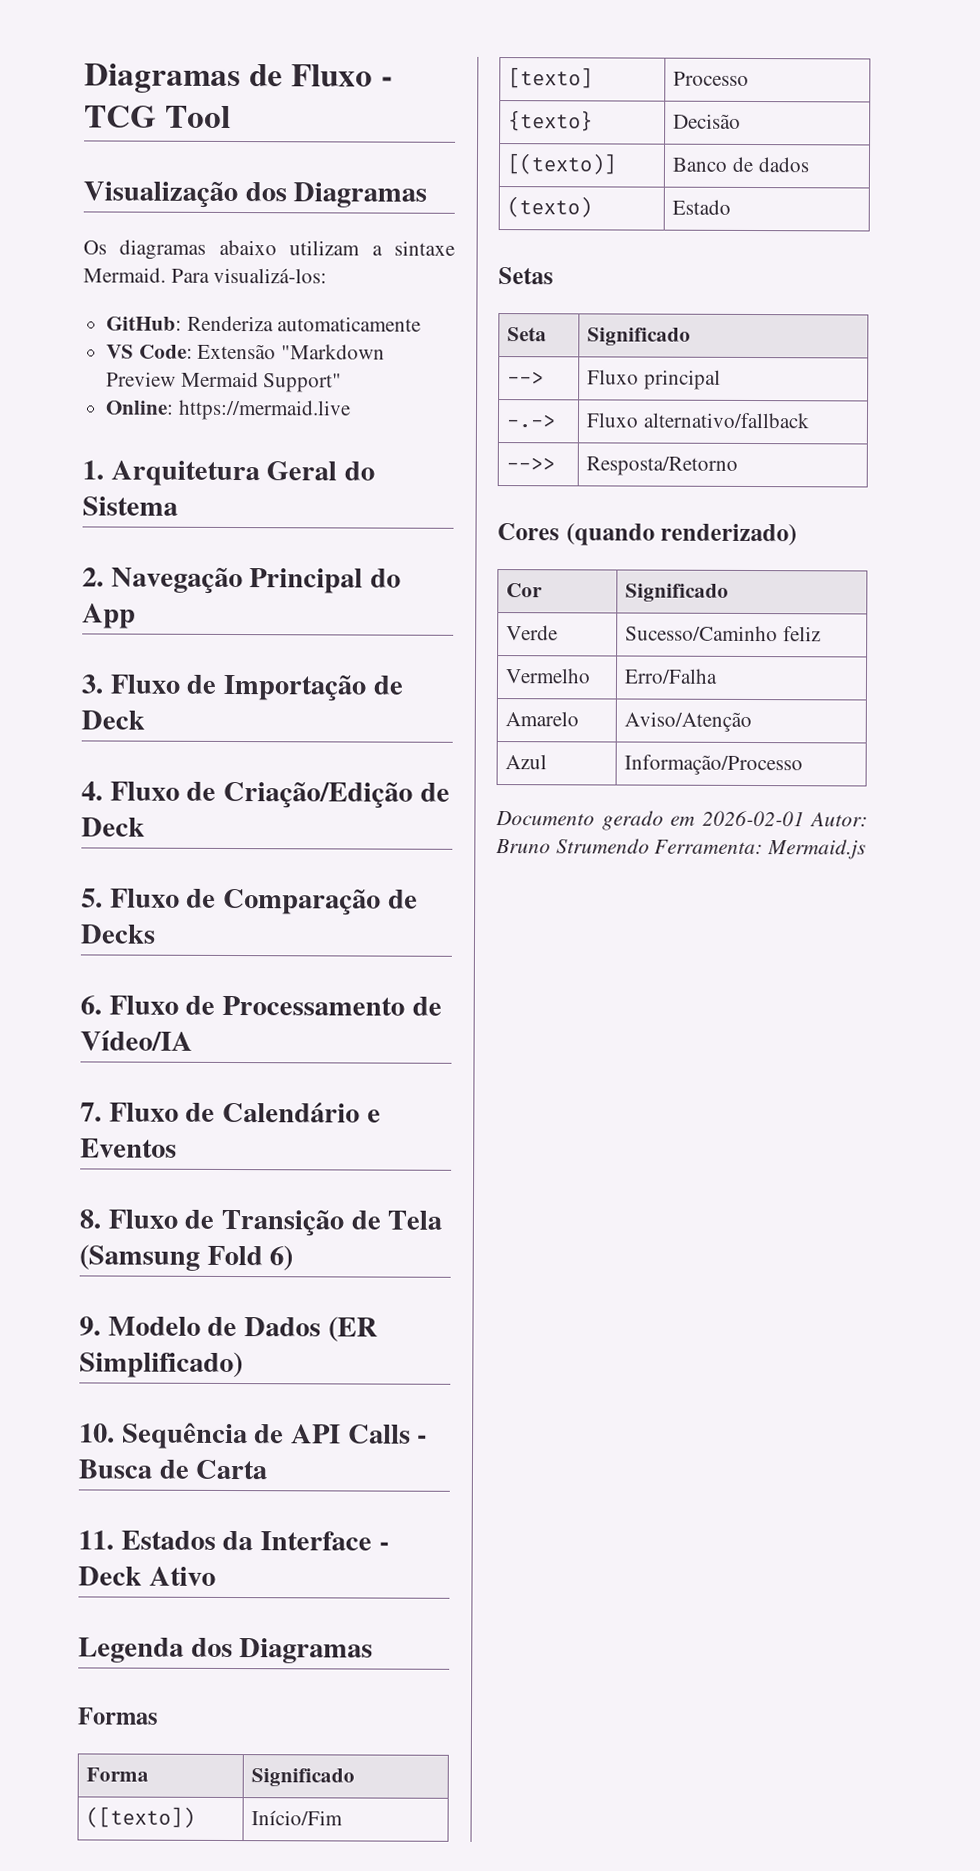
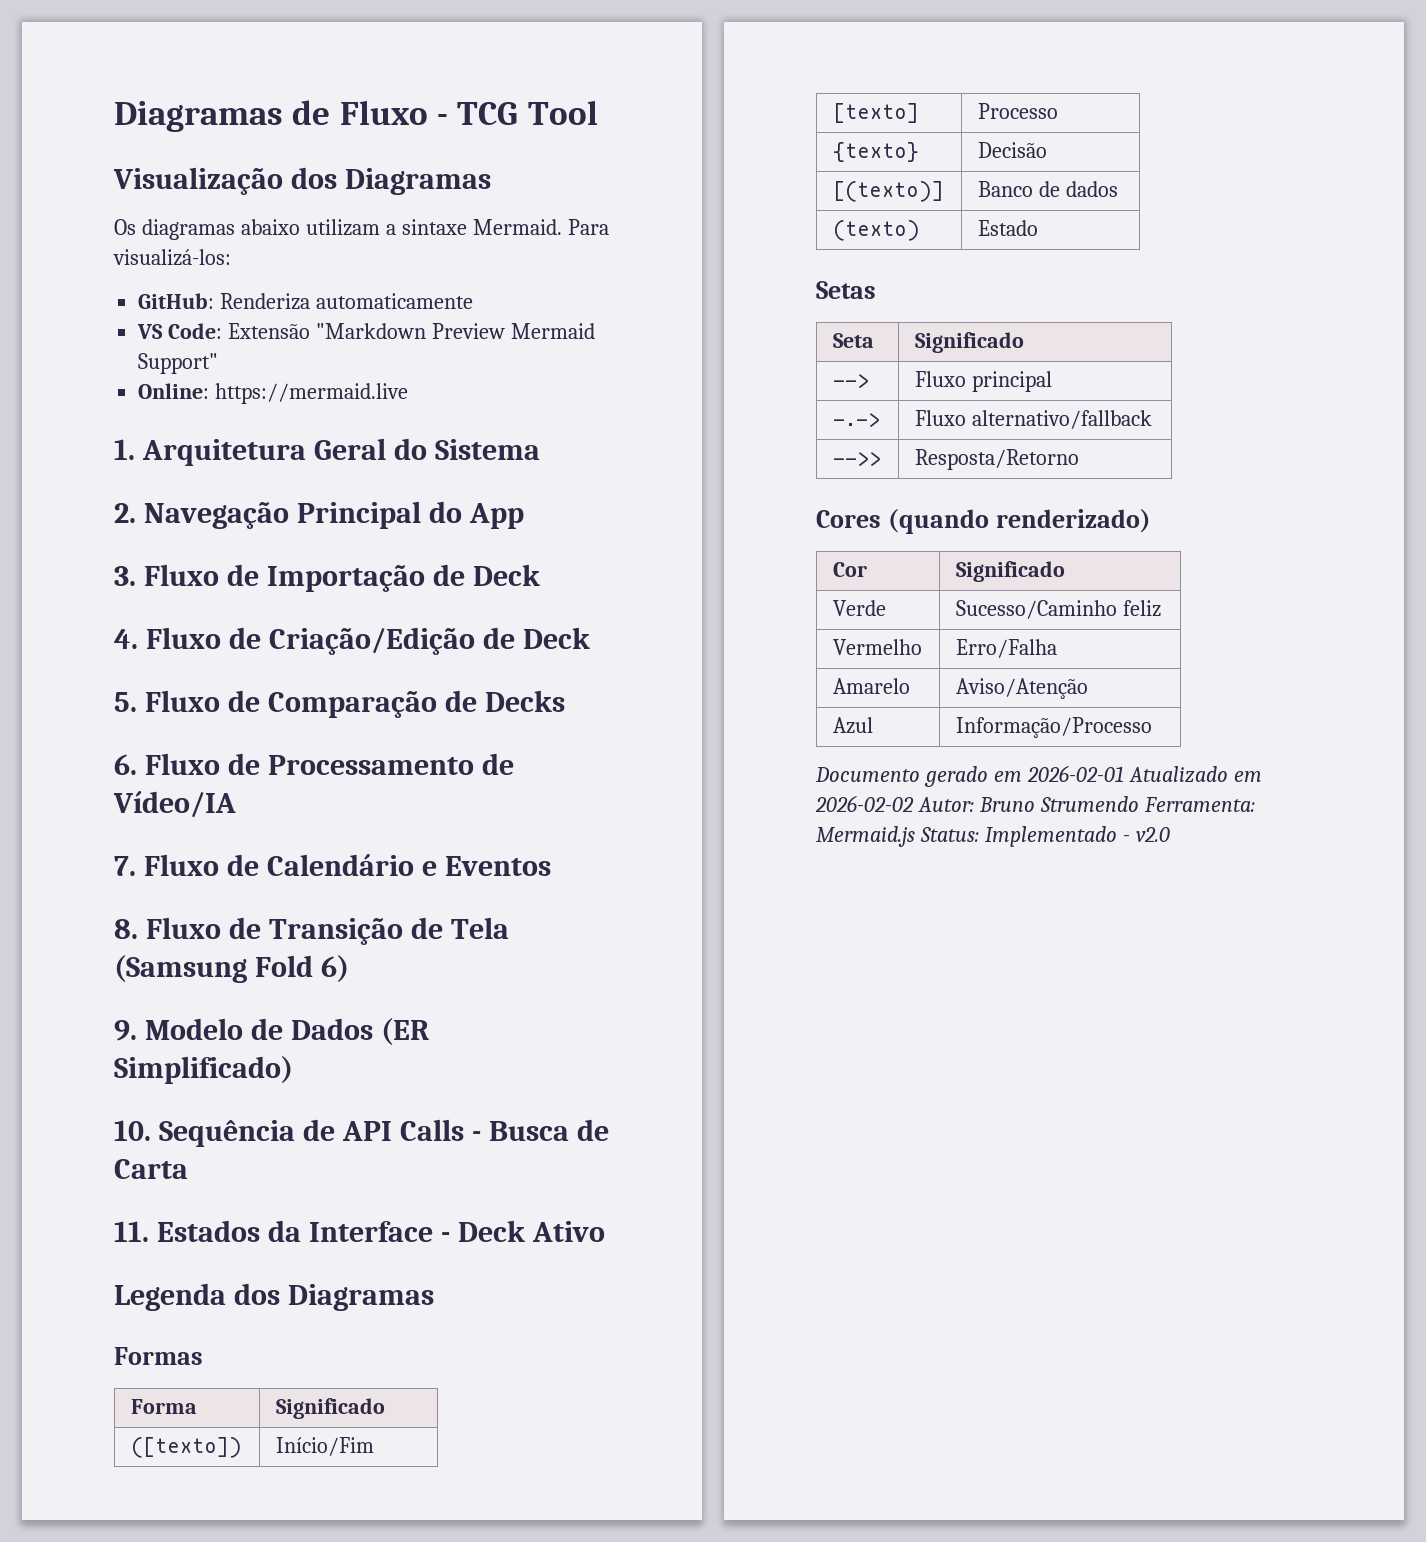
(805, 818) none -> [1128,766,1262,783] [815,795,914,812] Atualizado em 2026-02-02
(867, 849) none -> [919,826,1170,847] Status: Implementado - v2.0

